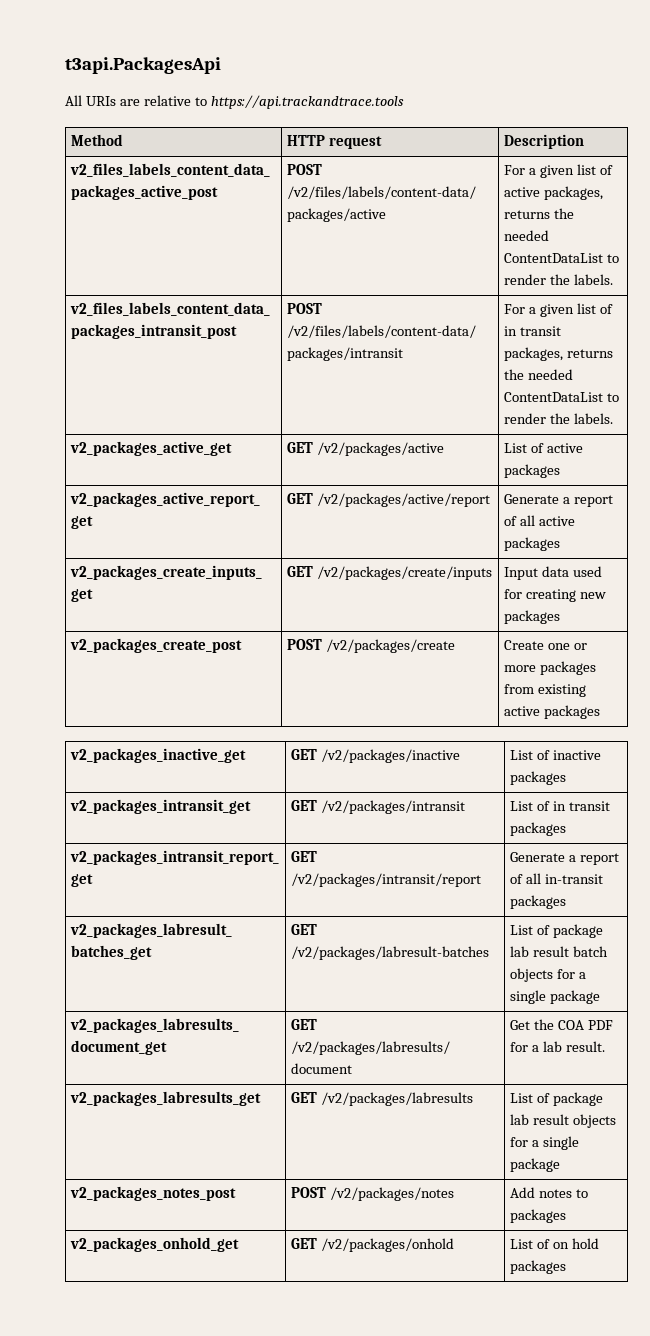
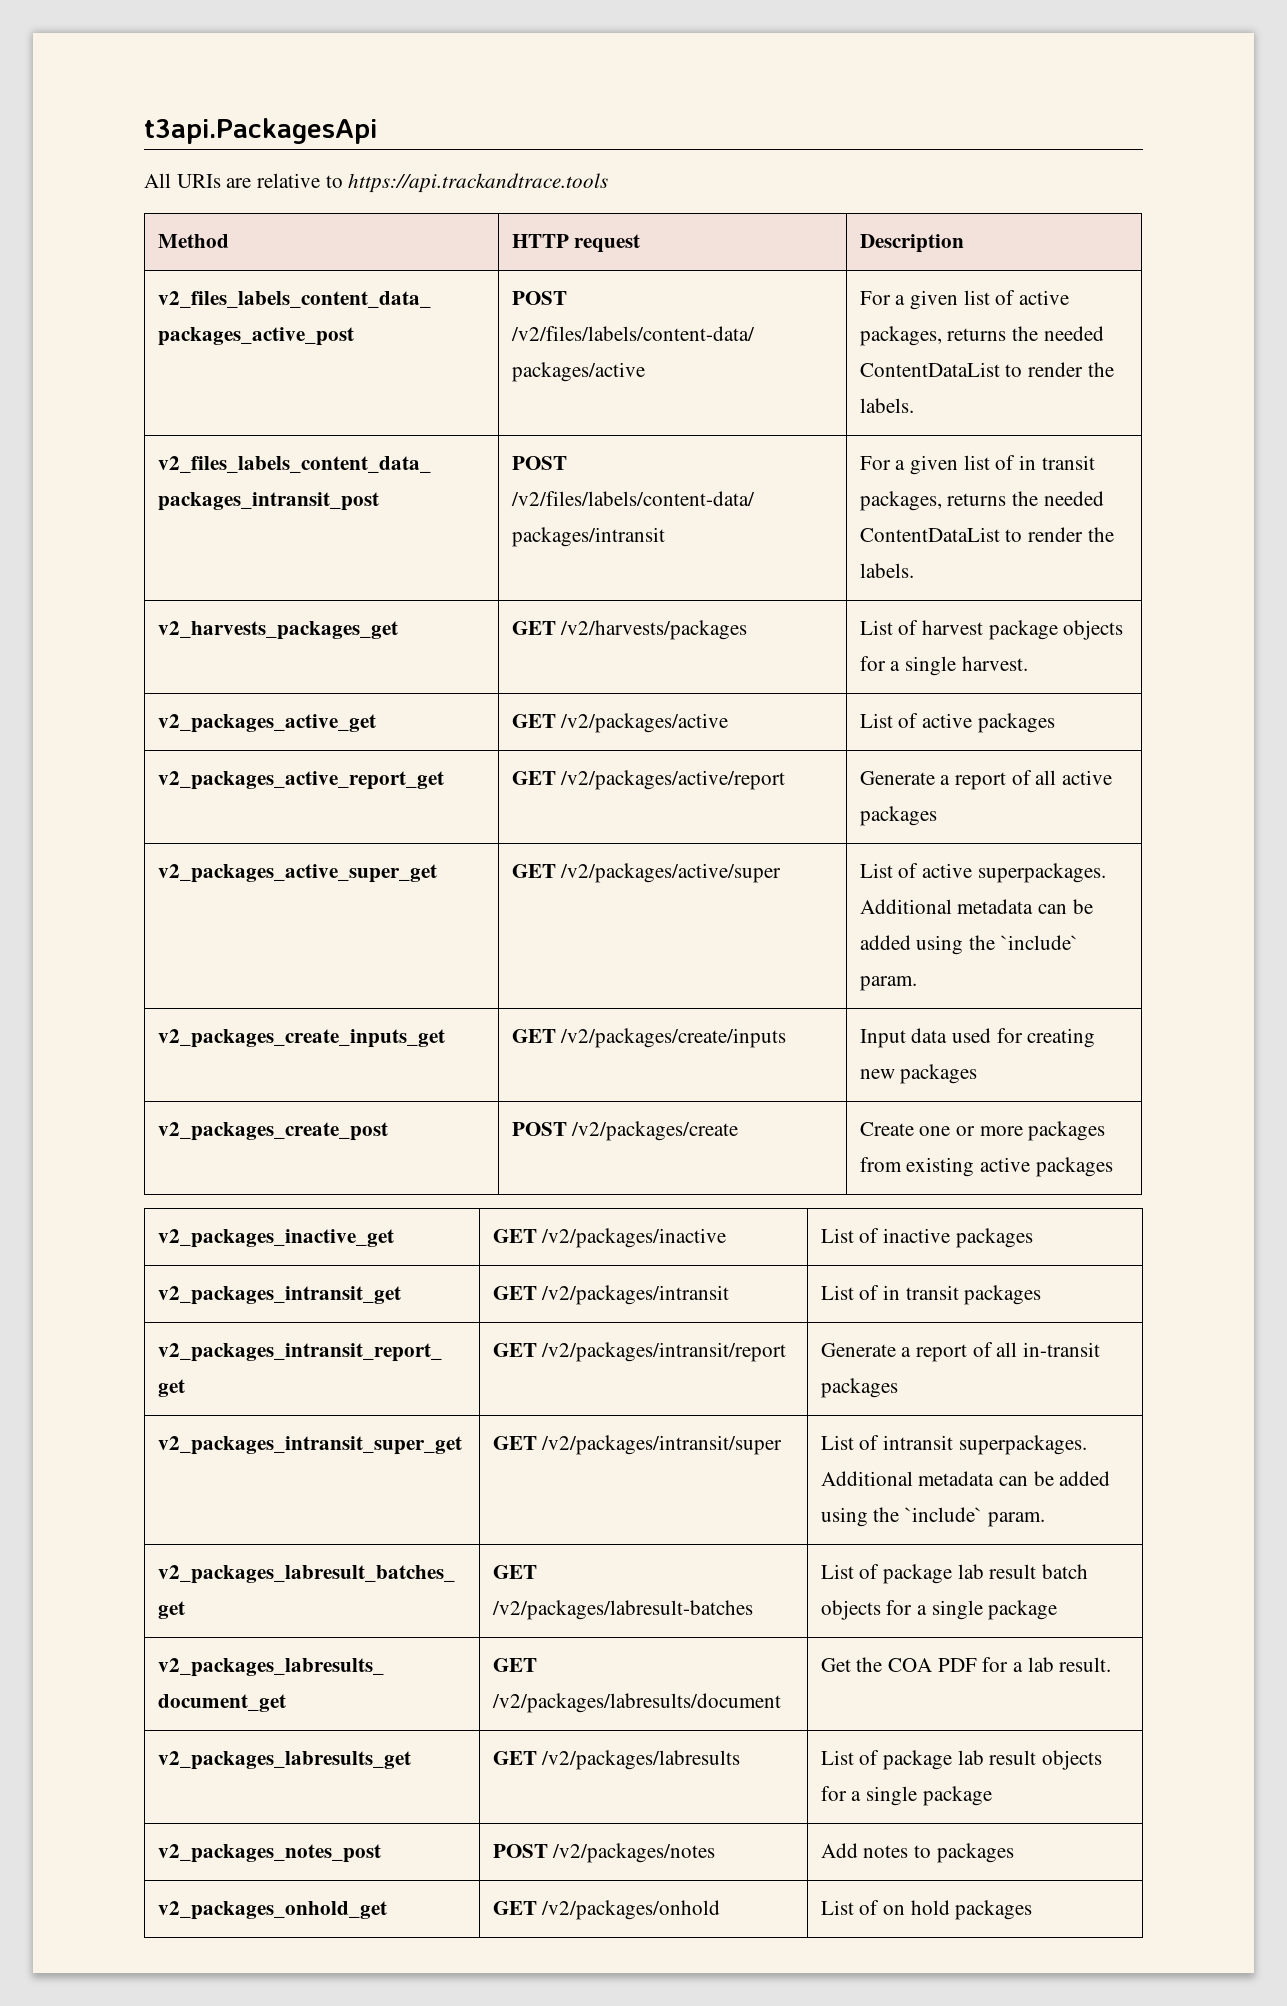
(613, 418) none -> [157,621,398,640] [511,620,748,640] [859,620,1124,640] [859,656,1028,676] // v2_harvests_packages_get | GET /v2/harvests/packages | List of harvest package objects for a single harvest.
(561, 544) none -> [157,864,437,883] [511,863,782,883] [859,863,1106,883] [859,899,1093,914] [859,935,1078,955] [859,976,917,991] // v2_packages_active_super_get | GET /v2/packages/active/super | List of active superpackages. Additional metadata can be added using the `include` param.
(567, 902) none -> [157,1436,462,1455] [492,1435,783,1455] [820,1435,1087,1455] [820,1471,1111,1486] [820,1507,1045,1527] // v2_packages_intransit_super_get | GET /v2/packages/intransit/super | List of intransit superpackages. Additional metadata can be added using the `include` param.

